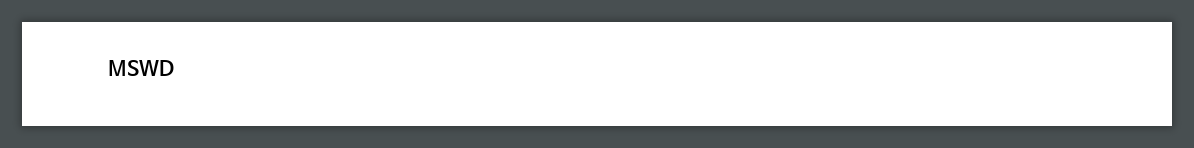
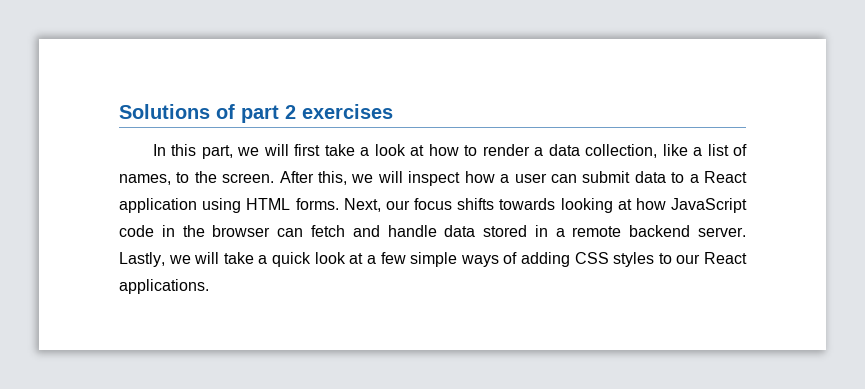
[108,60,174,76] MSWD -> [119,104,393,123] [152,144,747,159] [119,171,747,186] [119,198,747,213] [119,225,746,237] [119,252,747,267] [119,279,209,294] Solutions of part 2 exercises // In this part, we will first take a look at how to render a data collection, like a list of names, to the screen. After this, we will inspect how a user can submit data to a React application using HTML forms. Next, our focus shifts towards looking at how JavaScript code in the browser can fetch and handle data stored in a remote backend server. Lastly, we will take a quick look at a few simple ways of adding CSS styles to our React applications.

